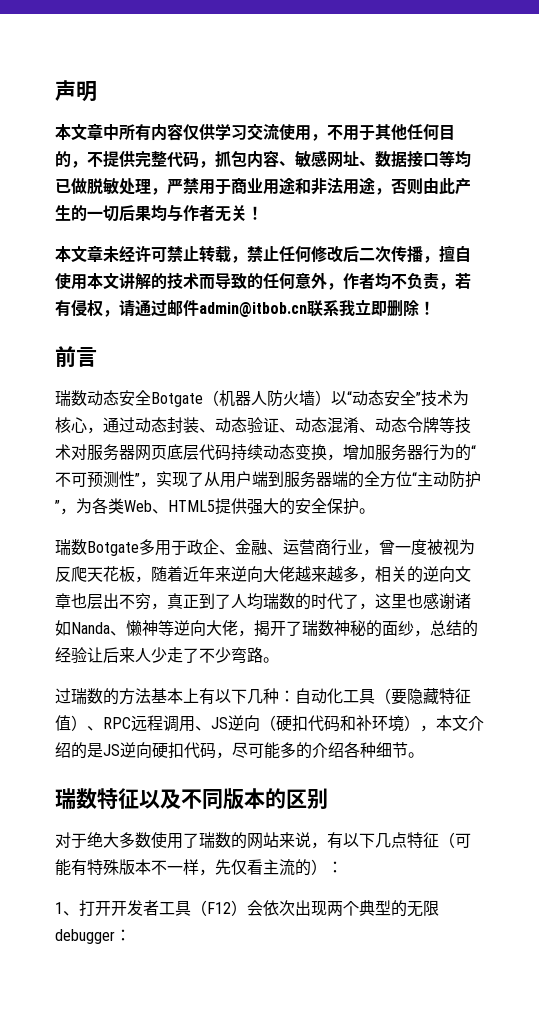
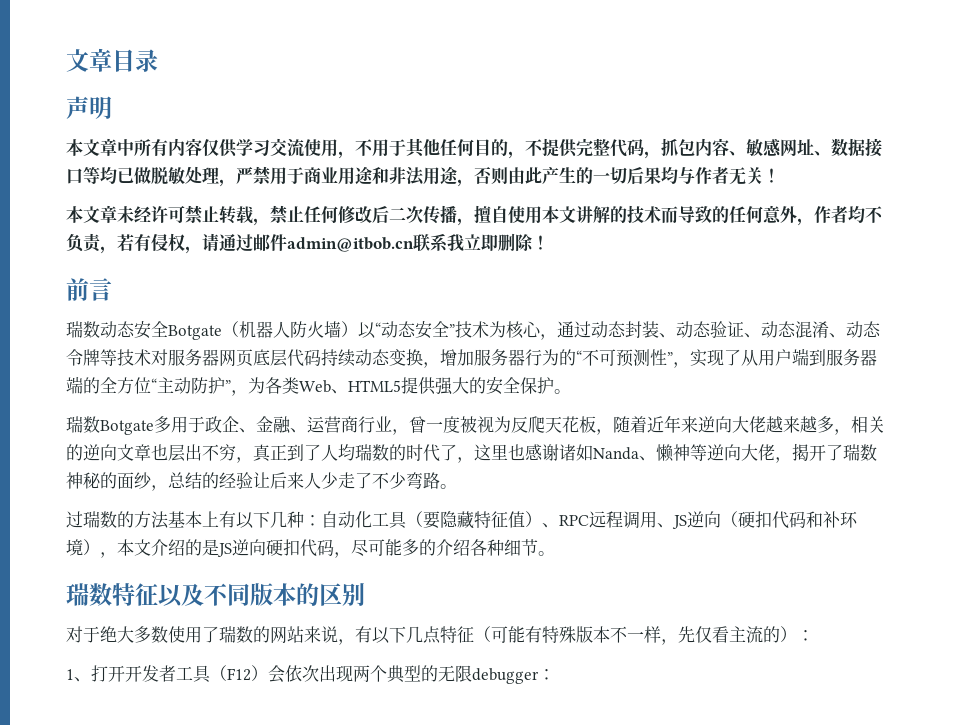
(55, 90) none -> [66,48,158,72] 文章目录 //

